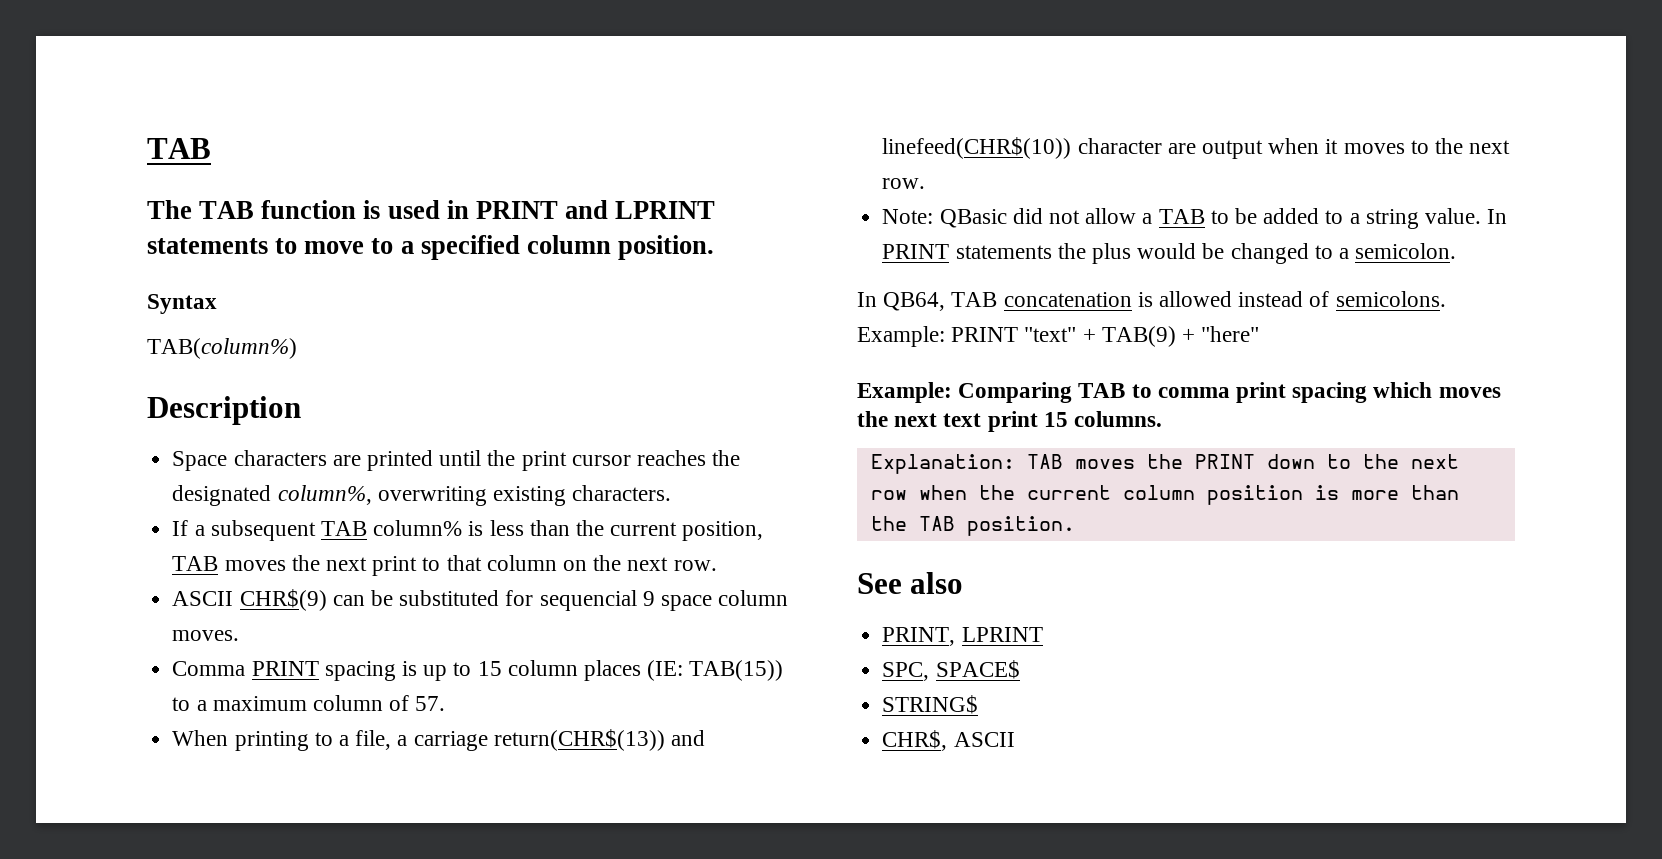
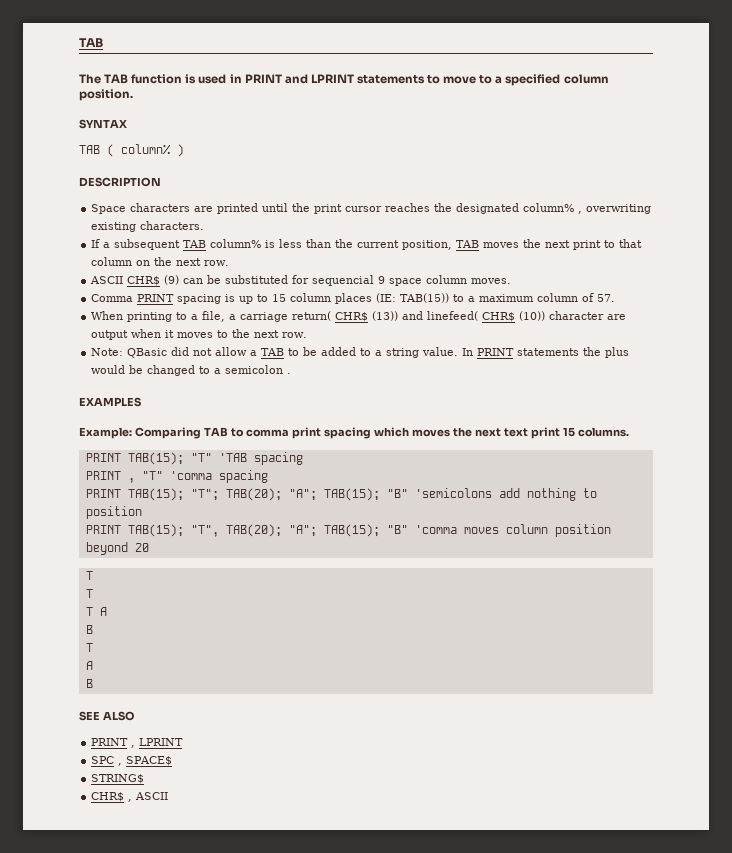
[147,294,217,314] [147,338,297,359] [147,396,301,425] Syntax // TAB(column%) // Description -> [79,119,127,129] [79,144,184,157] [79,177,161,187] SYNTAX // TAB ( column% ) // DESCRIPTION
[277,485,372,505] column%, -> [523,203,583,214] column% ,
[239,589,327,611] CHR$(9) -> [127,275,180,286] CHR$ (9)
[493,729,705,751] [882,137,1072,159] return(CHR$(13)) and linefeed(CHR$(10)) -> [292,311,546,322] return( CHR$ (13)) and linefeed( CHR$ (10))
[1355,243,1457,259] [857,291,1446,311] [857,326,1260,347] semicolon. // In QB64, TAB concatenation is allowed instead of semicolons. Example: PRINT "text" + TAB(9) + "here" -> [225,365,292,374] [79,397,141,407] semicolon . // EXAMPLES
[870,454,1459,474] [870,485,1459,505] [870,516,1075,536] [857,572,964,594] [882,627,956,646] Explanation: TAB moves the PRINT down to the next row when the current column position is more than the TAB position. // See also // PRINT, -> [85,452,303,465] [85,470,268,483] [85,488,597,501] [85,506,142,519] [85,524,611,537] [85,542,149,555] [85,571,93,580] [85,589,93,598] [85,607,107,616] [85,625,93,634] [85,643,93,652] [85,661,93,670] [85,679,93,688] [79,711,135,721] [91,738,136,748] PRINT TAB(15); "T" 'TAB spacing // PRINT , "T" 'comma spacing // PRINT TAB(15); "T"; TAB(20); "A"; TAB(15); "B" 'semicolons add nothing to position // PRINT TAB(15); "T", TAB(20); "A"; TAB(15); "B" 'comma moves column position beyond 20 // T // T // T A // B // T // A // B // SEE ALSO // PRINT ,
[882,662,930,681] SPC, -> [91,756,123,766] SPC ,
[882,730,948,751] CHR$, -> [91,792,133,802] CHR$ ,

